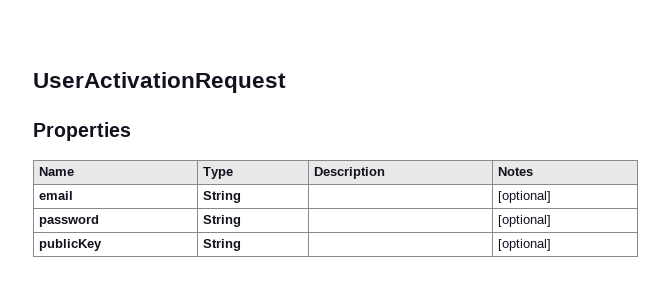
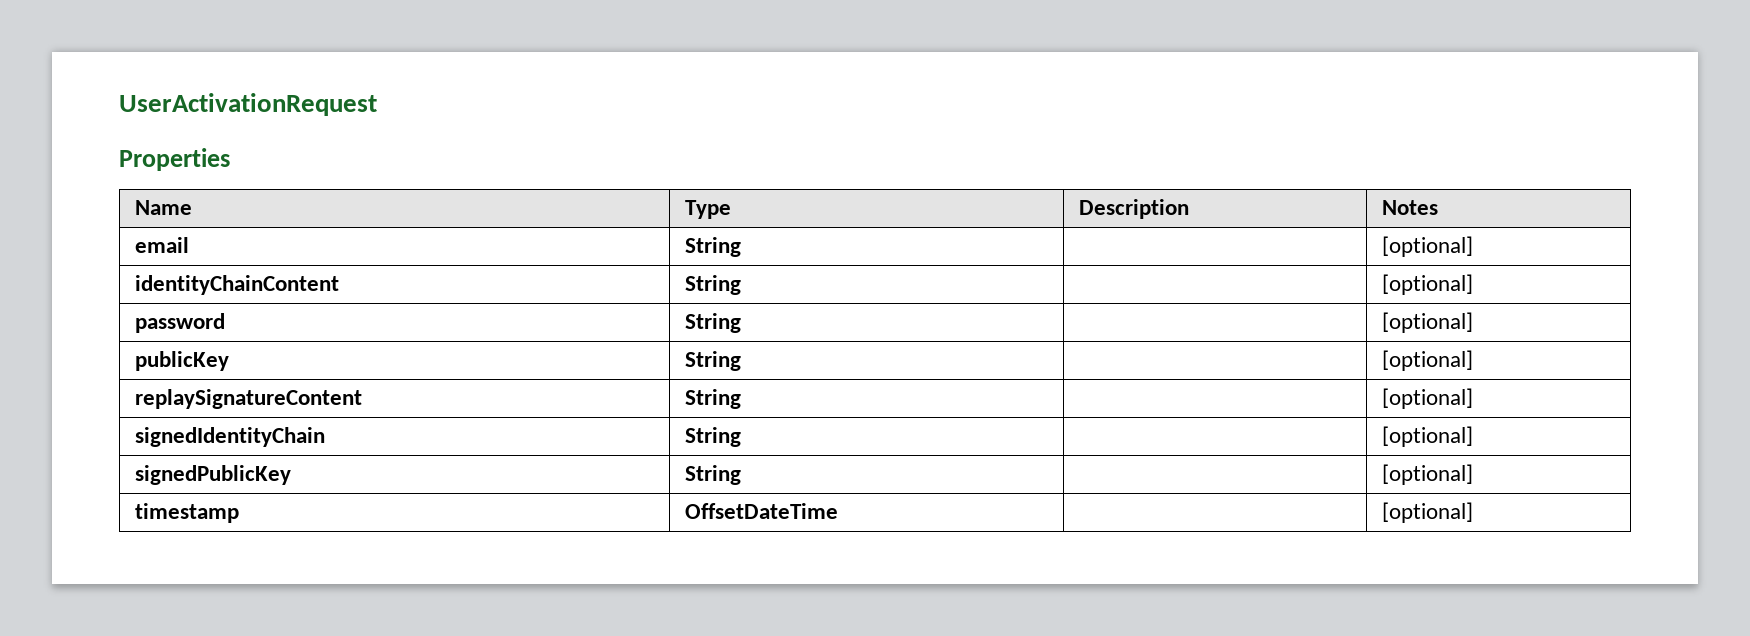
(551, 197) none -> [135,275,340,295] [685,275,742,295] [1382,274,1474,295] // identityChainContent | String | | [optional]
(551, 245) none -> [135,389,363,409] [685,389,742,409] [1382,388,1474,409] [135,427,326,447] [685,427,742,447] [1382,426,1474,447] [135,465,292,485] [685,465,742,485] [1382,464,1474,485] [135,503,240,523] [685,503,839,519] [1382,502,1474,523] // replaySignatureContent | String | | [optional] // signedIdentityChain | String | | [optional] // signedPublicKey | String | | [optional] // timestamp | OffsetDateTime | | [optional]

